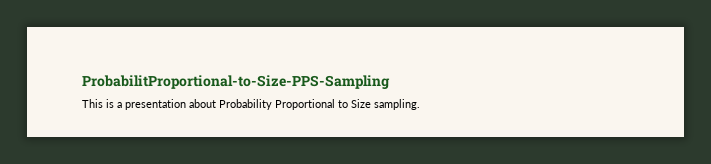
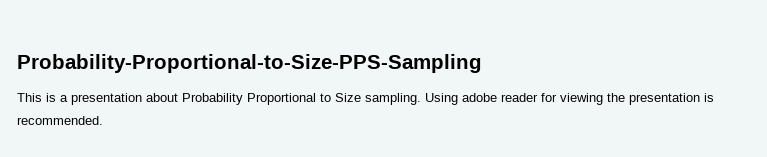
[82,75,390,89] ProbabilitProportional-to-Size-PPS-Sampling -> [17,54,482,73] Probability-Proportional-to-Size-PPS-Sampling
(420, 104) none -> [425,93,714,105] [17,116,103,125] Using adobe reader for viewing the presentation is recommended.

